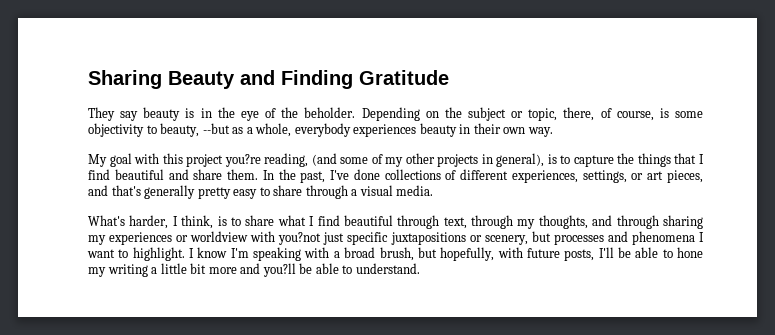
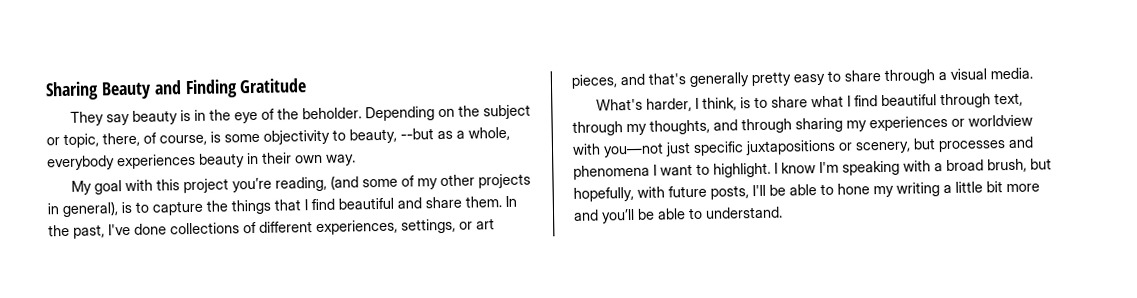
[224,154,261,167] you?re -> [231,177,272,193] you’re
[278,232,322,245] you?not -> [603,142,664,158] you—not
[262,263,296,277] you?ll -> [601,208,635,224] you’ll

